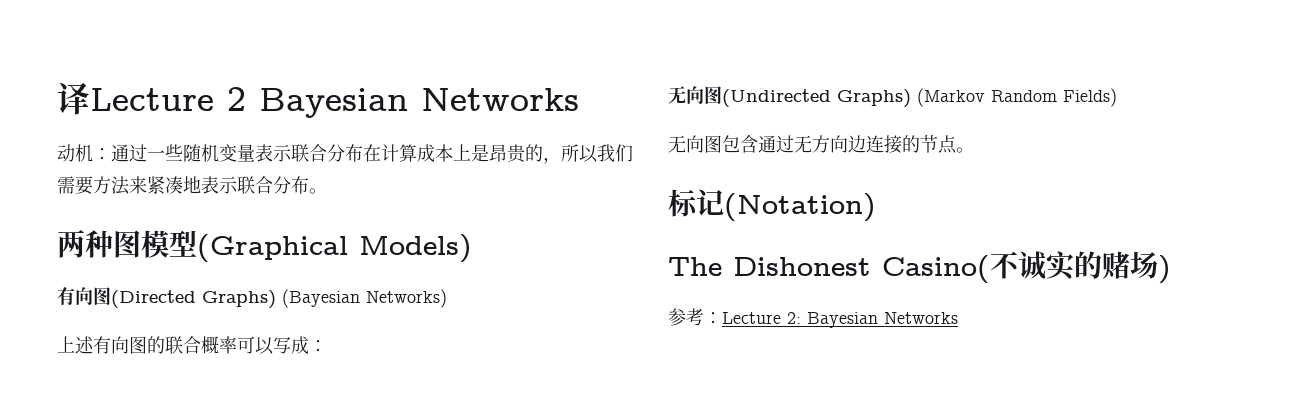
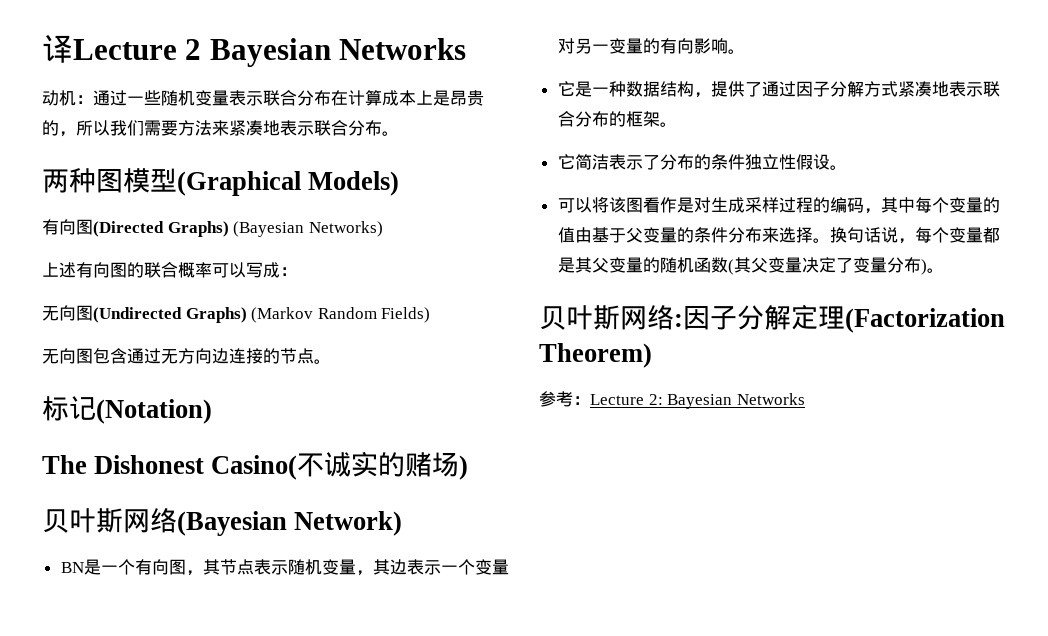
(1171, 269) none -> [42,508,403,536] [60,559,509,576] [557,38,745,54] [557,81,1000,98] [557,111,677,127] [557,154,847,170] [557,197,1000,214] [557,227,1000,244] [557,257,944,275] [539,304,1005,333] [539,343,652,368] // 贝叶斯网络(Bayesian Network) // BN是一个有向图，其节点表示随机变量，其边表示一个变量对另一变量的有向影响。 // 它是一种数据结构，提供了通过因子分解方式紧凑地表示联合分布的框架。 // 它简洁表示了分布的条件独立性假设。 // 可以将该图看作是对生成采样过程的编码，其中每个变量的值由基于父变量的条件分布来选择。换句话说，每个变量都是其父变量的随机函数(其父变量决定了变量分布)。 // 贝叶斯网络:因子分解定理(Factorization Theorem)

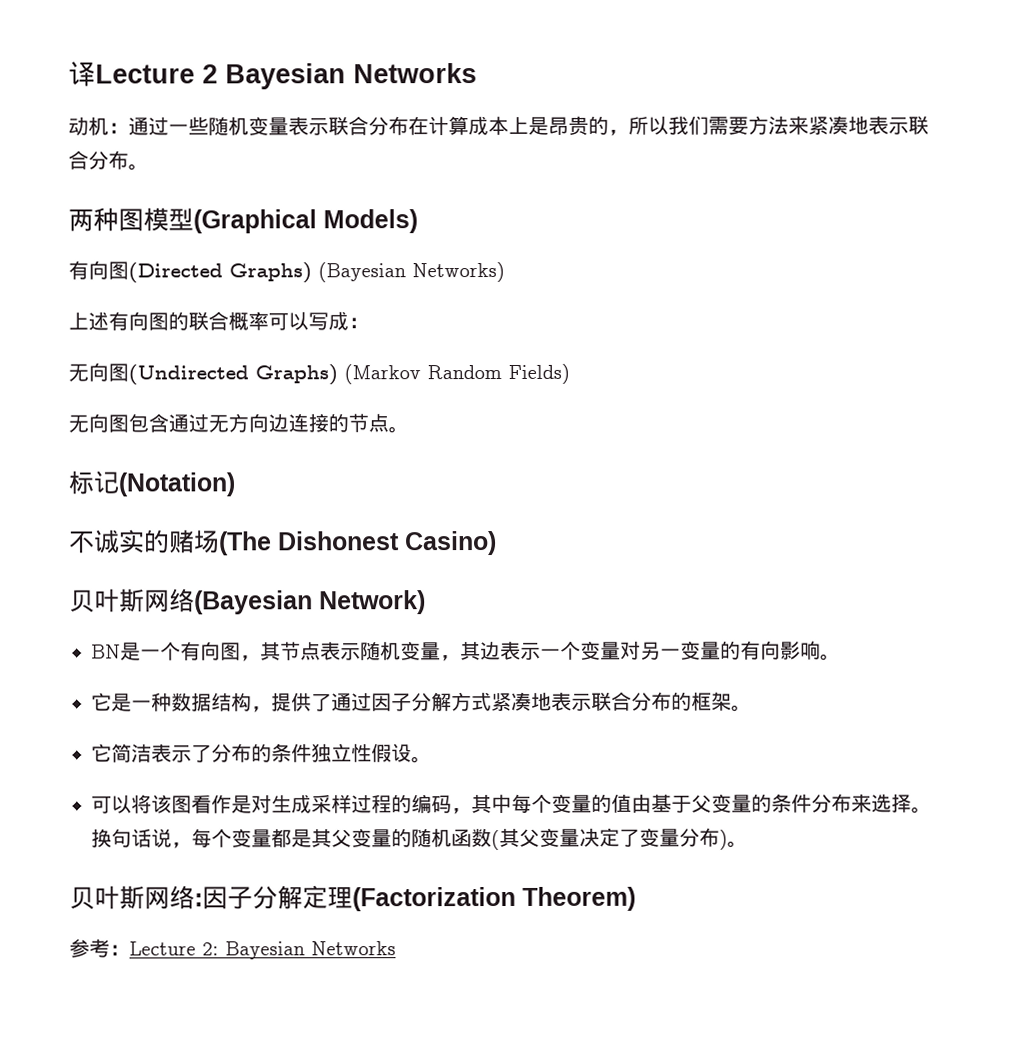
[42,451,469,480] The Dishonest Casino(不诚实的赌场) -> [69,529,497,556] 不诚实的赌场(The Dishonest Casino)

